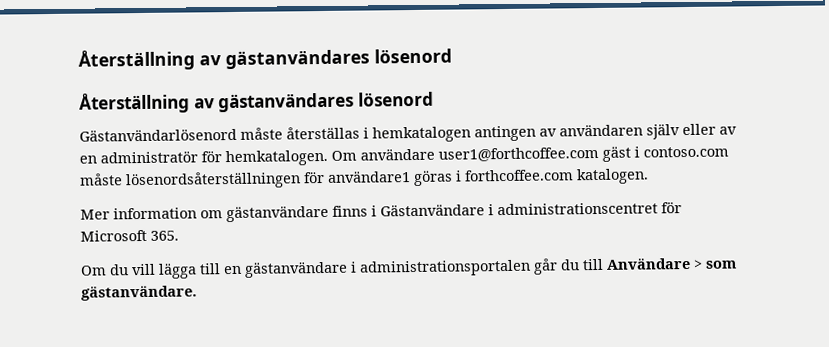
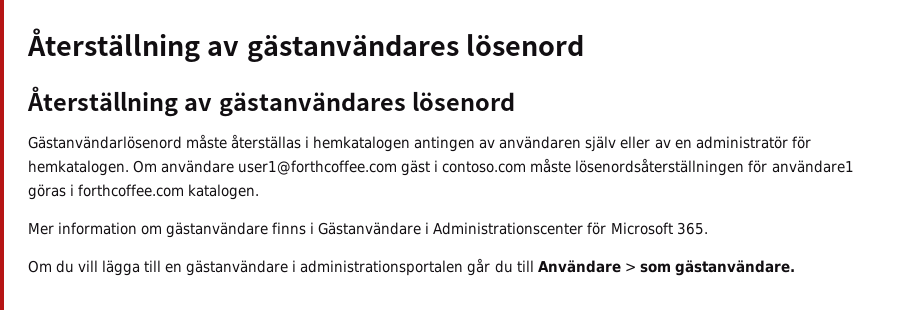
[497,202,658,216] administrationscentret -> [433,222,584,235] Administrationscenter

